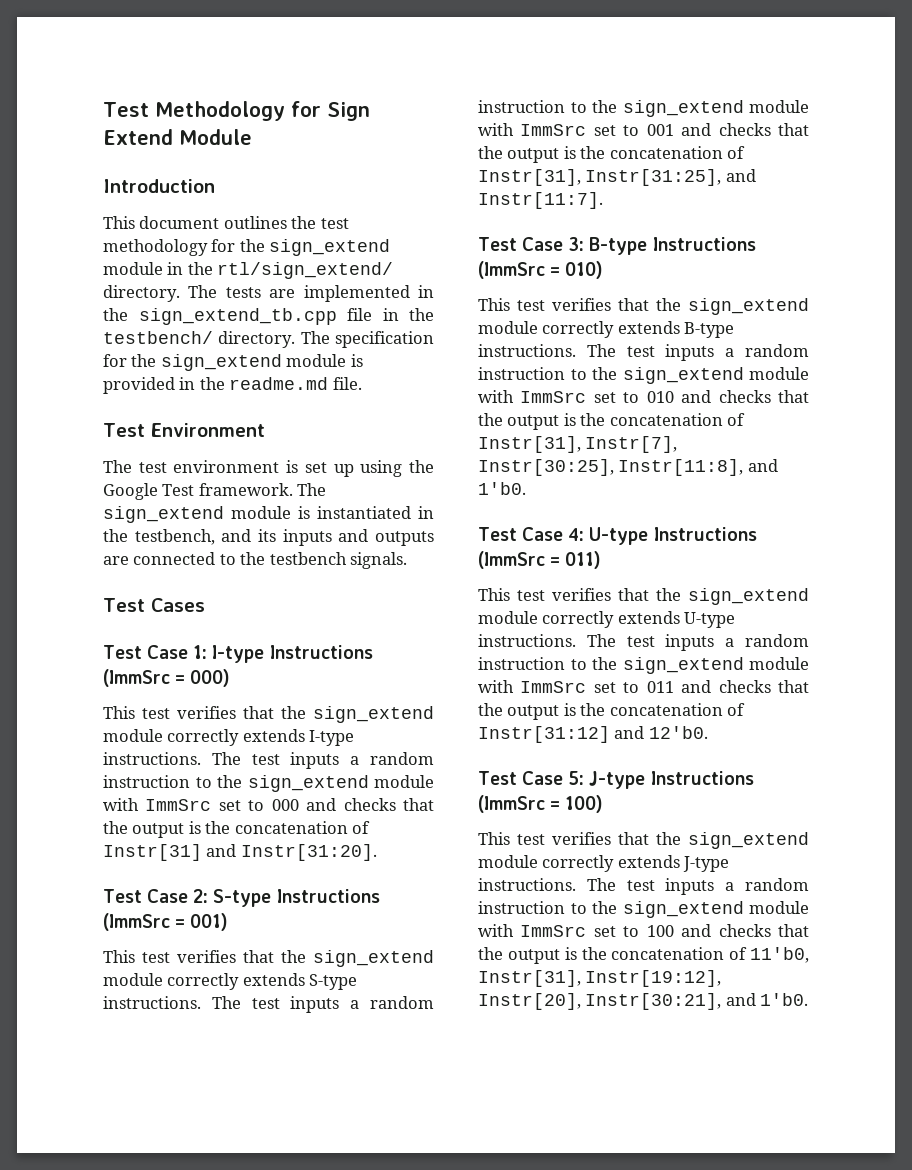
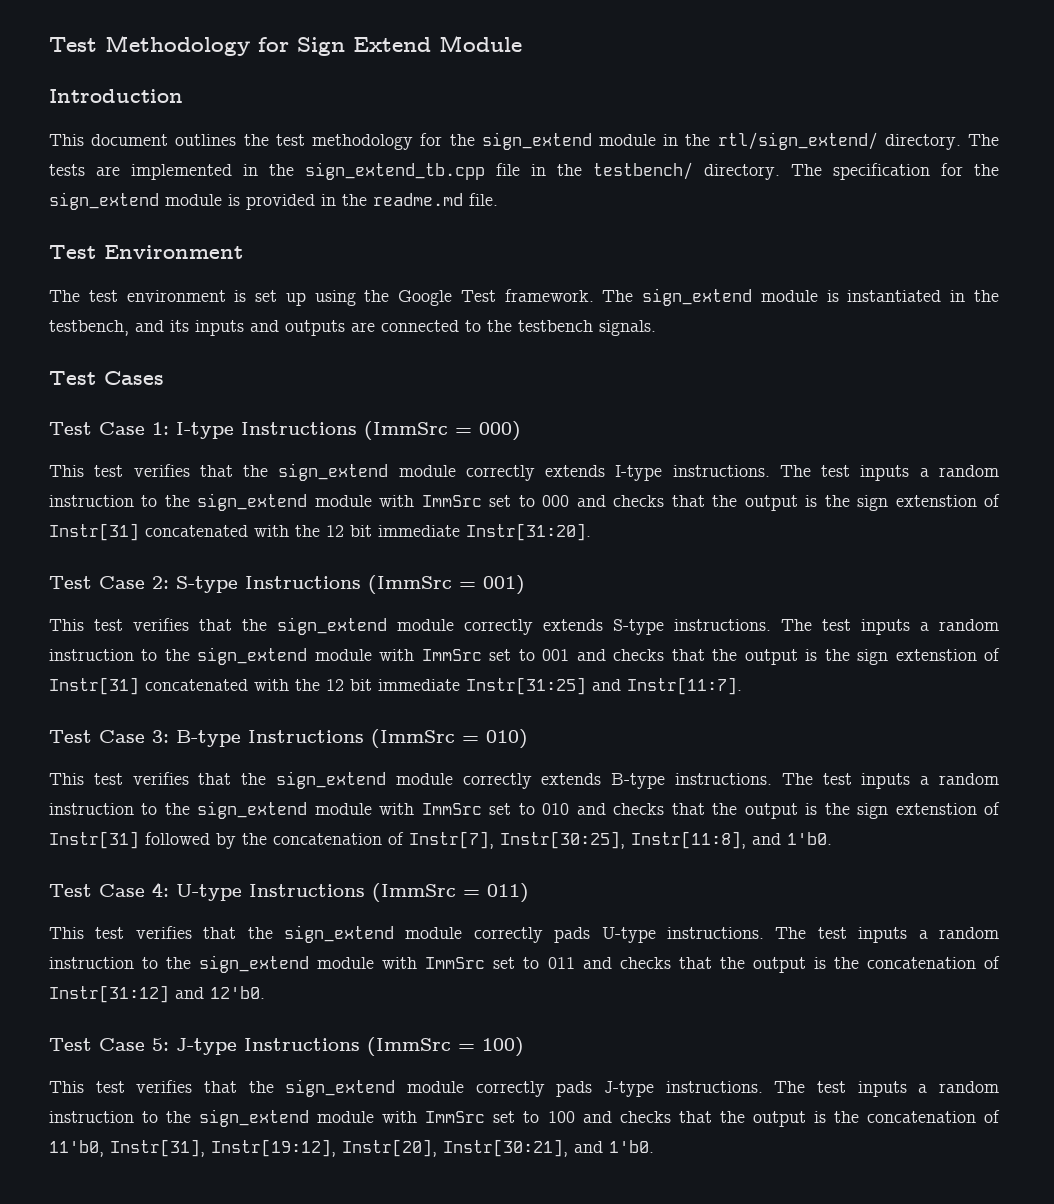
[234,821,371,834] [103,844,237,861] concatenation of Instr[31] and -> [857,494,1001,511] [49,523,460,541] sign extenstion of Instr[31] concatenated with the 12 bit immediate
[609,146,746,159] [478,169,722,186] concatenation of Instr[31], Instr[31:25], -> [857,648,1001,665] [49,677,586,695] sign extenstion of Instr[31] concatenated with the 12 bit immediate Instr[31:25]
[609,413,746,426] [478,436,581,453] concatenation of Instr[31], -> [857,802,1001,819] [49,831,404,849] sign extenstion of Instr[31] followed by the concatenation of
[617,611,680,624] extends -> [554,927,591,943] pads
[617,855,680,868] extends -> [556,1081,593,1097] pads

